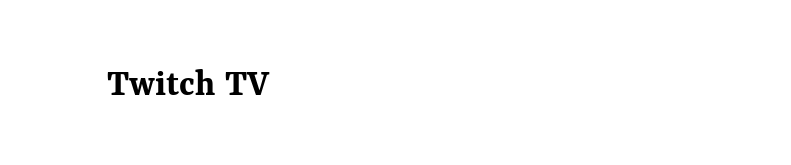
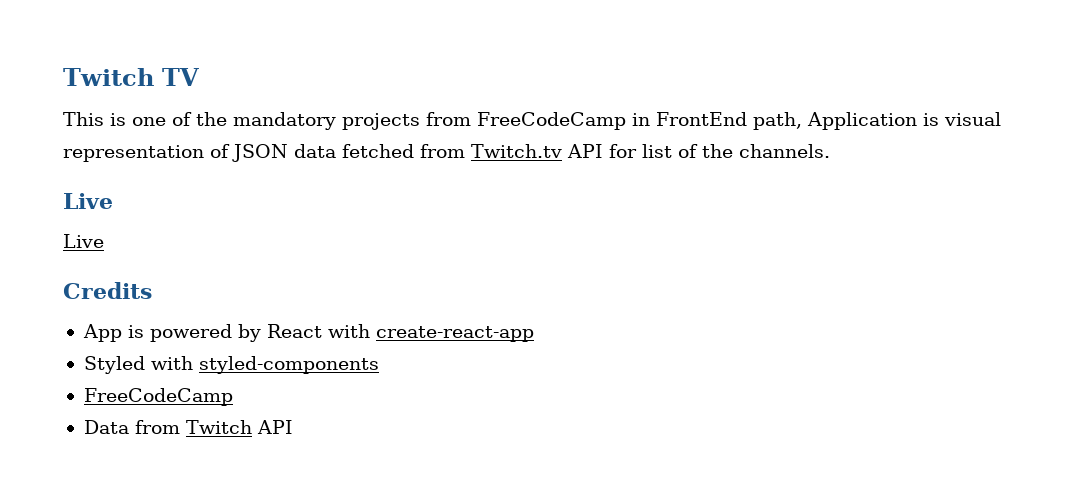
(271, 83) none -> [63,112,1001,130] [63,144,830,162] [63,193,113,209] [63,234,104,248] [63,282,152,299] [82,324,534,342] [83,356,379,374] [83,388,233,406] [83,420,293,434] // This is one of the mandatory projects from FreeCodeCamp in FrontEnd path, Application is visual representation of JSON data fetched from Twitch.tv API for list of the channels. // Live // Live // Credits // App is powered by React with create-react-app // Styled with styled-components // FreeCodeCamp // Data from Twitch API

